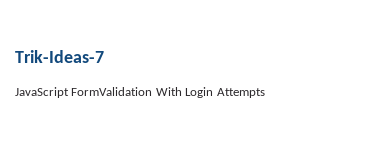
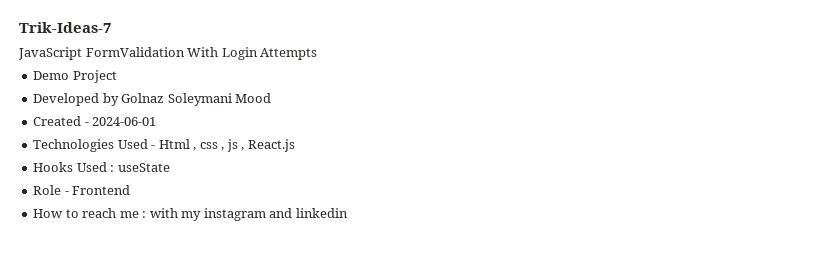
(265, 93) none -> [33,70,117,83] [33,93,272,106] [33,116,157,126] [33,139,295,152] [33,162,170,172] [33,185,131,195] [33,208,348,221] // Demo Project // Developed by Golnaz Soleymani Mood // Created - 2024-06-01 // Technologies Used - Html , css , js , React.js // Hooks Used : useState // Role - Frontend // How to reach me : with my instagram and linkedin

